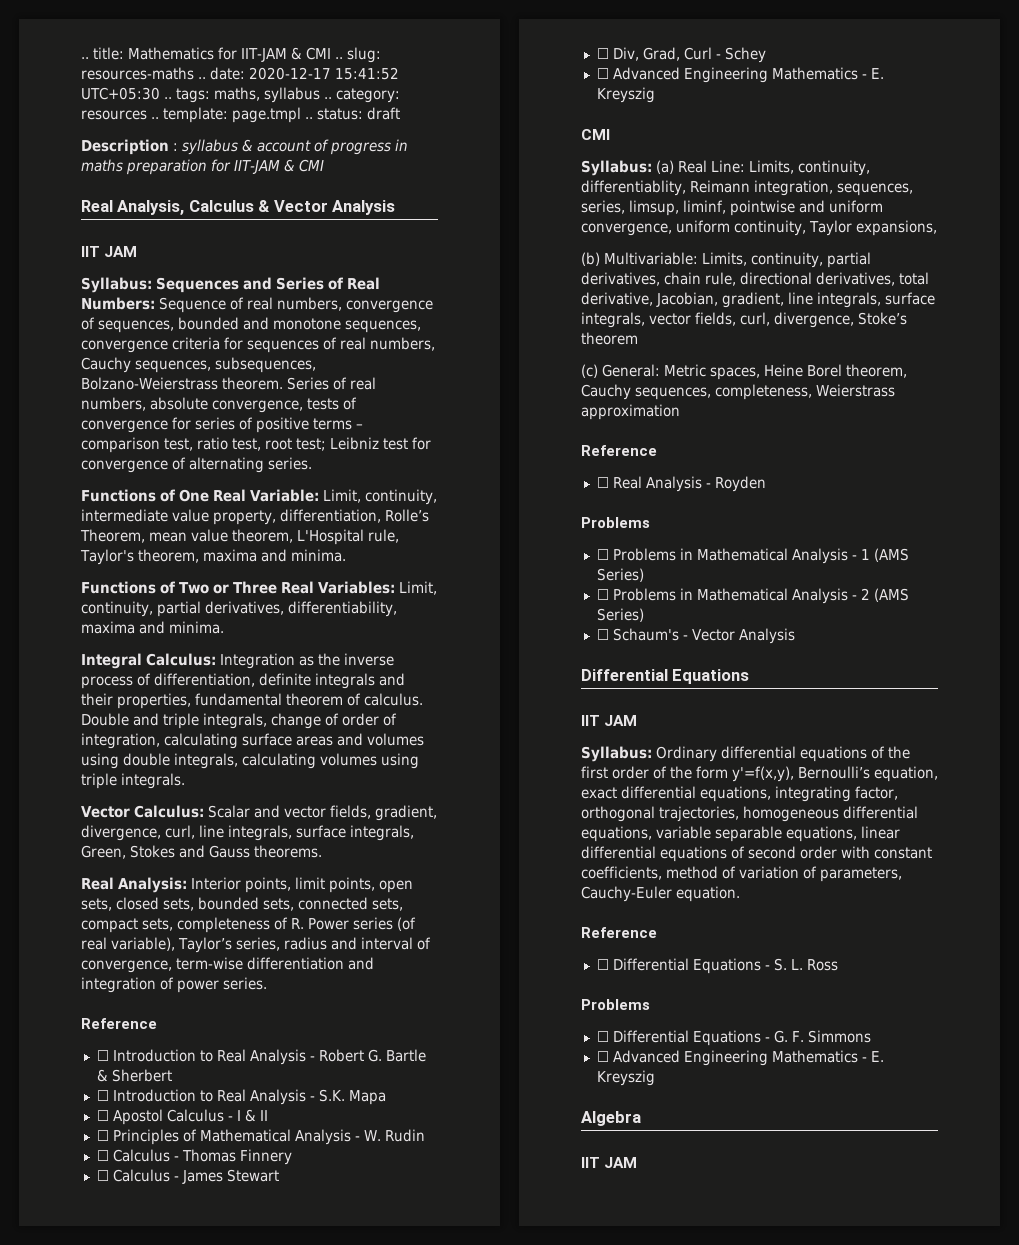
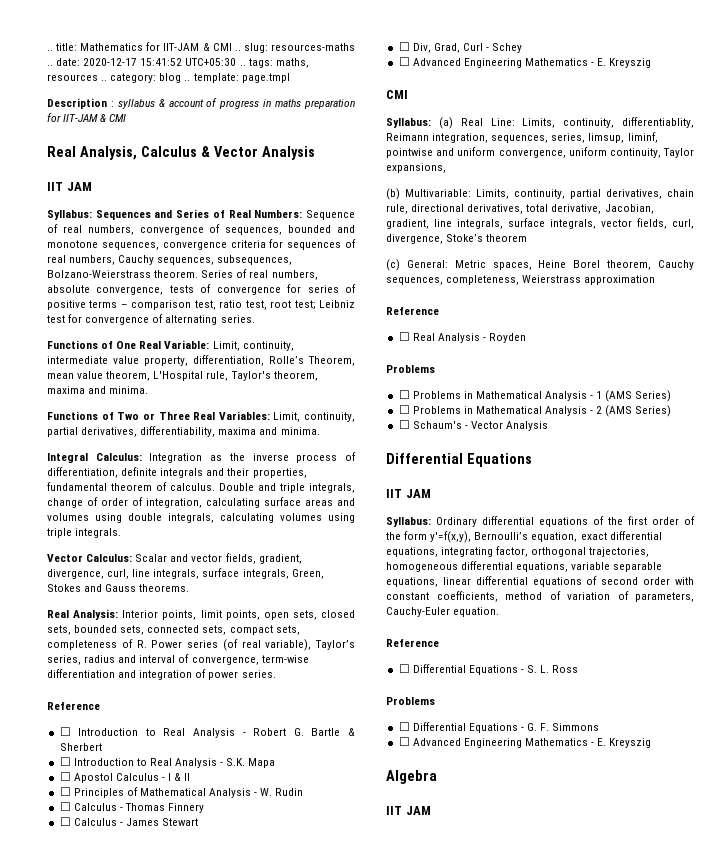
[264,87,320,103] syllabus -> [47,74,98,81] resources
[81,110,147,120] resources -> [159,73,182,83] blog
[305,107,400,120] .. status: draft -> (290, 78) none

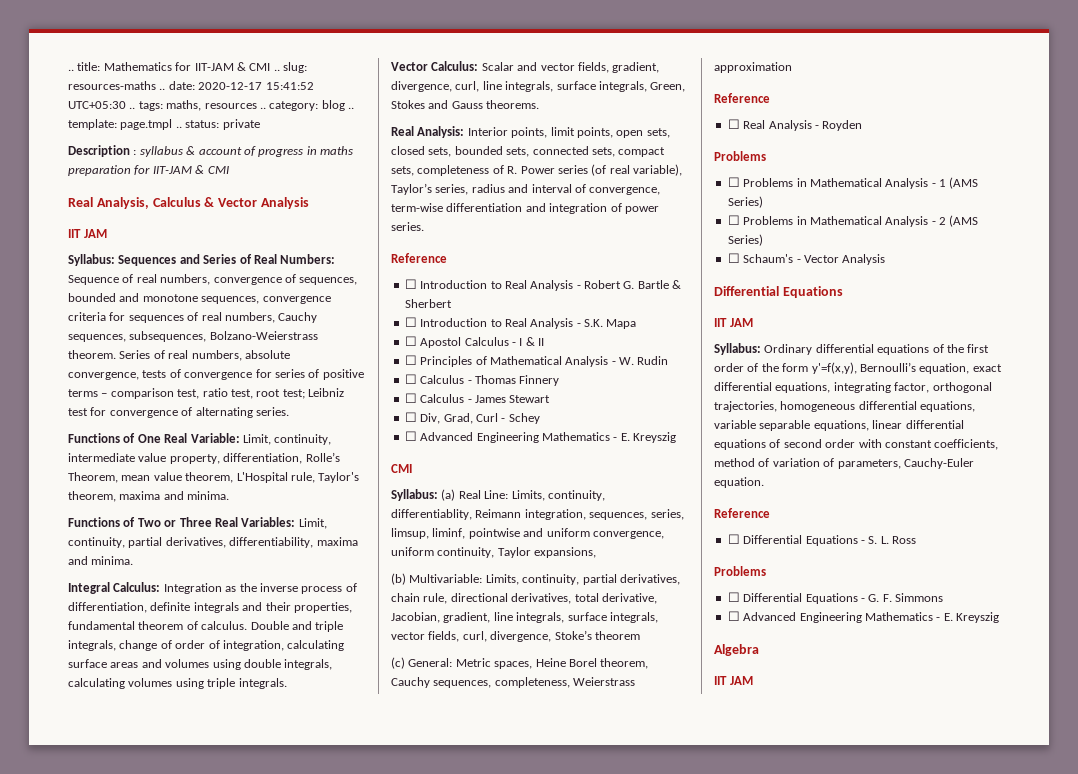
(290, 78) none -> [175,119,260,130] .. status: private

